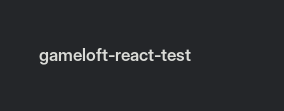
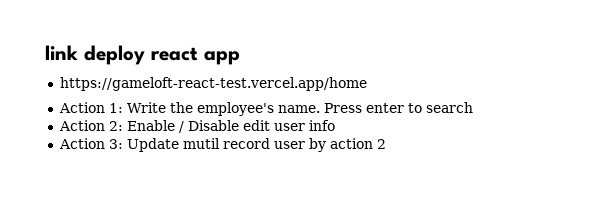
[39,48,191,65] gameloft-react-test -> [45,45,240,65] [59,77,367,91] [58,102,473,116] [58,120,335,133] [58,138,386,152] link deploy react app // https://gameloft-react-test.vercel.app/home // Action 1: Write the employee's name. Press enter to search // Action 2: Enable / Disable edit user info // Action 3: Update mutil record user by action 2

